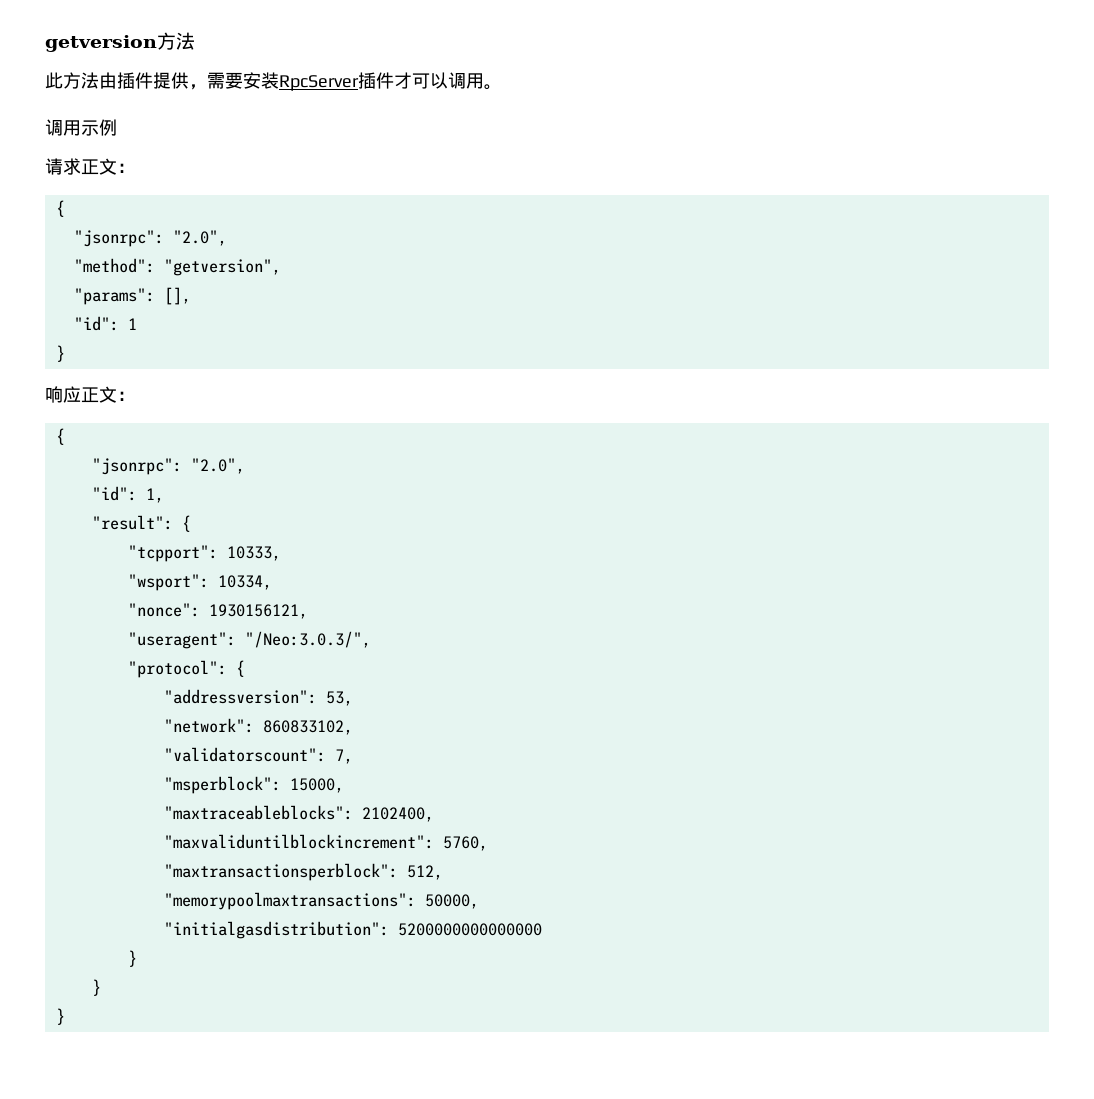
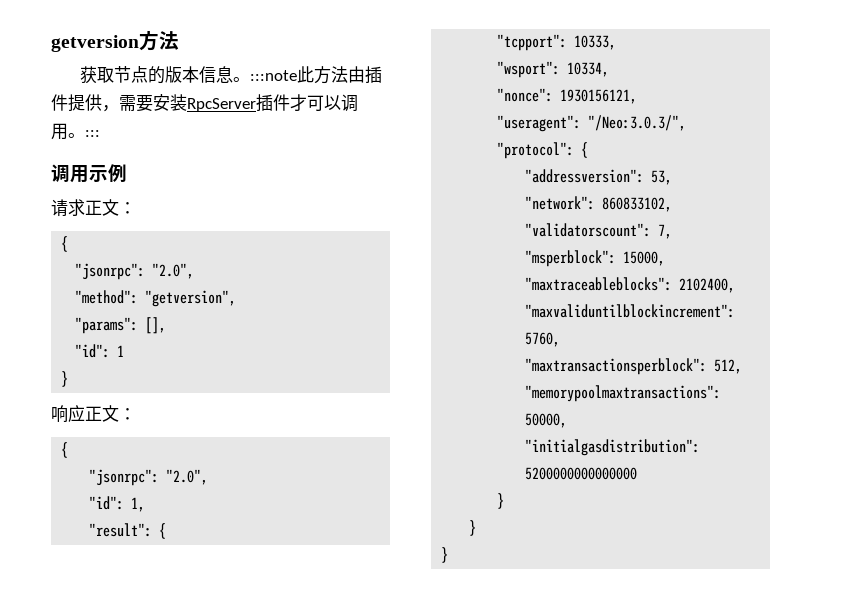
(195, 41) none -> [80,66,298,84] 获取节点的版本信息。:::note
(502, 87) none -> [85,130,100,137] :::

